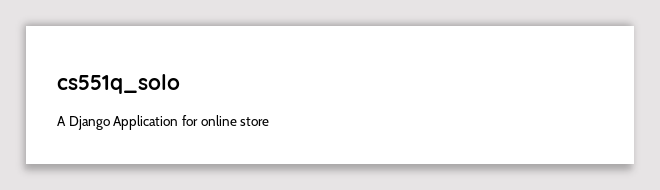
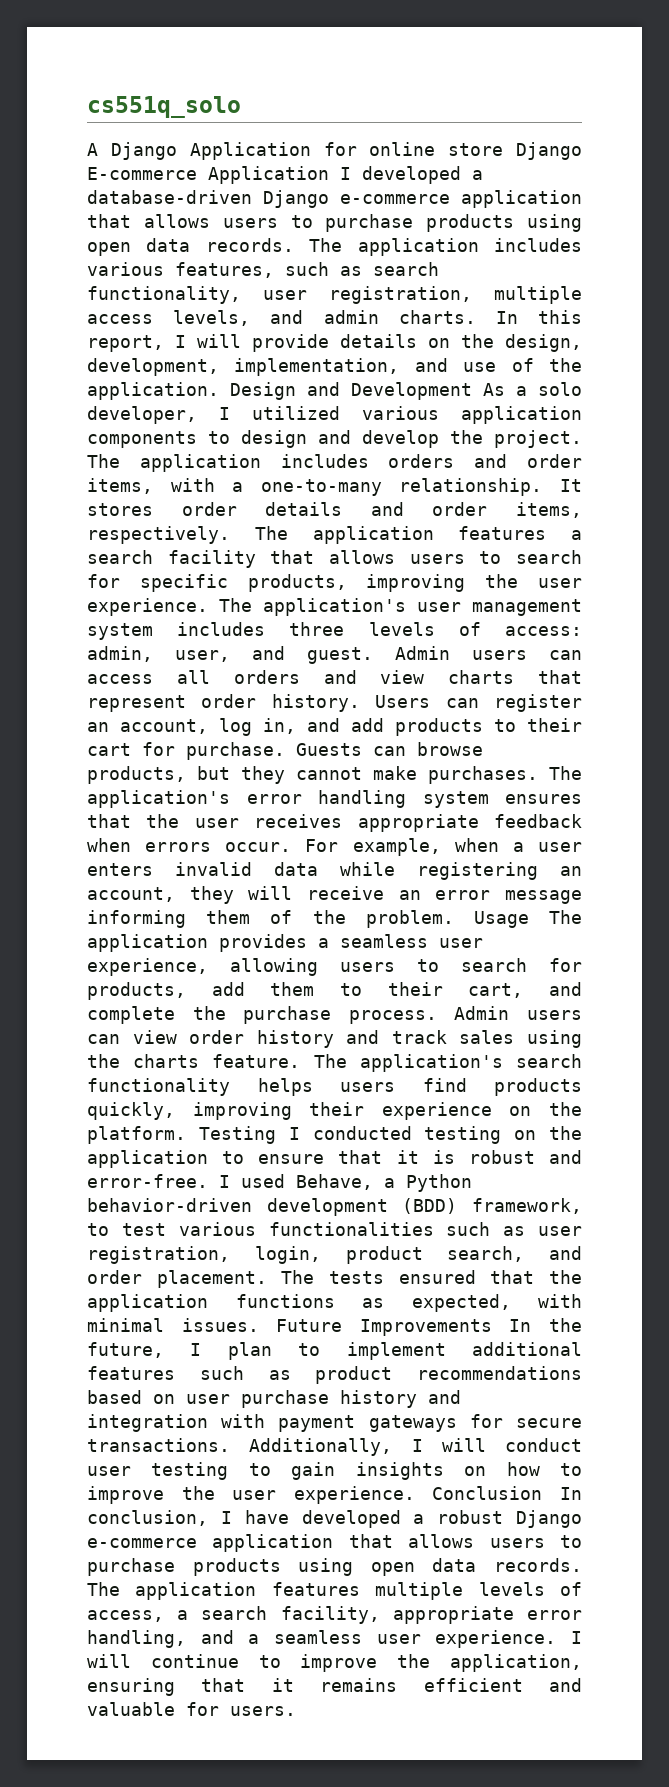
(270, 121) none -> [516,142,582,160] [87,166,483,184] [87,190,582,208] [87,214,582,232] [87,238,582,256] [87,262,439,278] [87,286,582,304] [87,310,582,326] [87,334,582,352] [87,358,582,376] [87,382,582,400] [87,406,582,424] [87,430,582,448] [87,454,582,472] [87,478,582,496] [87,502,582,518] [87,526,582,544] [87,550,582,568] [87,574,582,592] [87,598,582,616] [87,622,582,640] [87,646,582,664] [87,670,582,684] [87,694,582,712] [87,718,582,736] [87,742,483,760] [87,766,582,784] [87,790,582,808] [87,814,582,832] [87,838,582,856] [87,862,582,880] [87,886,582,904] [87,910,582,928] [87,934,483,952] [87,958,582,976] [87,982,582,1000] [87,1006,582,1024] [87,1030,582,1048] [87,1054,582,1072] [87,1078,582,1096] [87,1102,582,1120] [87,1126,582,1144] [87,1150,583,1168] [87,1174,472,1192] [87,1198,582,1216] [87,1222,582,1236] [87,1246,582,1264] [87,1270,582,1288] [87,1294,582,1312] [87,1318,582,1336] [87,1342,582,1360] [87,1366,582,1384] [87,1390,461,1408] [87,1414,582,1432] [87,1438,582,1456] [87,1462,583,1480] [87,1486,582,1504] [87,1510,582,1528] [87,1534,582,1552] [87,1558,582,1576] [87,1582,582,1600] [87,1606,582,1624] [87,1630,582,1648] [87,1654,582,1672] [87,1678,582,1696] [87,1702,296,1716] Django E-commerce Application I developed a database-driven Django e-commerce application that allows users to purchase products using open data records. The application includes various features, such as search functionality, user registration, multiple access levels, and admin charts. In this report, I will provide details on the design, development, implementation, and use of the application. Design and Development As a solo developer, I utilized various application components to design and develop the project. The application includes orders and order items, with a one-to-many relationship. It stores order details and order items, respectively. The application features a search facility that allows users to search for specific products, improving the user experience. The application's user management system includes three levels of access: admin, user, and guest. Admin users can access all orders and view charts that represent order history. Users can register an account, log in, and add products to their cart for purchase. Guests can browse products, but they cannot make purchases. The application's error handling system ensures that the user receives appropriate feedback when errors occur. For example, when a user enters invalid data while registering an account, they will receive an error message informing them of the problem. Usage The application provides a seamless user experience, allowing users to search for products, add them to their cart, and complete the purchase process. Admin users can view order history and track sales using the charts feature. The application's search functionality helps users find products quickly, improving their experience on the platform. Testing I conducted testing on the application to ensure that it is robust and error-free. I used Behave, a Python behavior-driven development (BDD) framework, to test various functionalities such as user registration, login, product search, and order placement. The tests ensured that the application functions as expected, with minimal issues. Future Improvements In the future, I plan to implement additional features such as product recommendations based on user purchase history and integration with payment gateways for secure transactions. Additionally, I will conduct user testing to gain insights on how to improve the user experience. Conclusion In conclusion, I have developed a robust Django e-commerce application that allows users to purchase products using open data records. The application features multiple levels of access, a search facility, appropriate error handling, and a seamless user experience. I will continue to improve the application, ensuring that it remains efficient and valuable for users.

